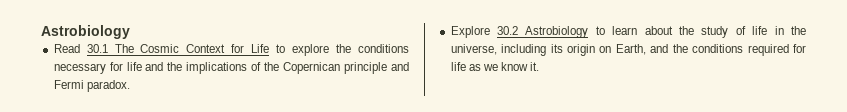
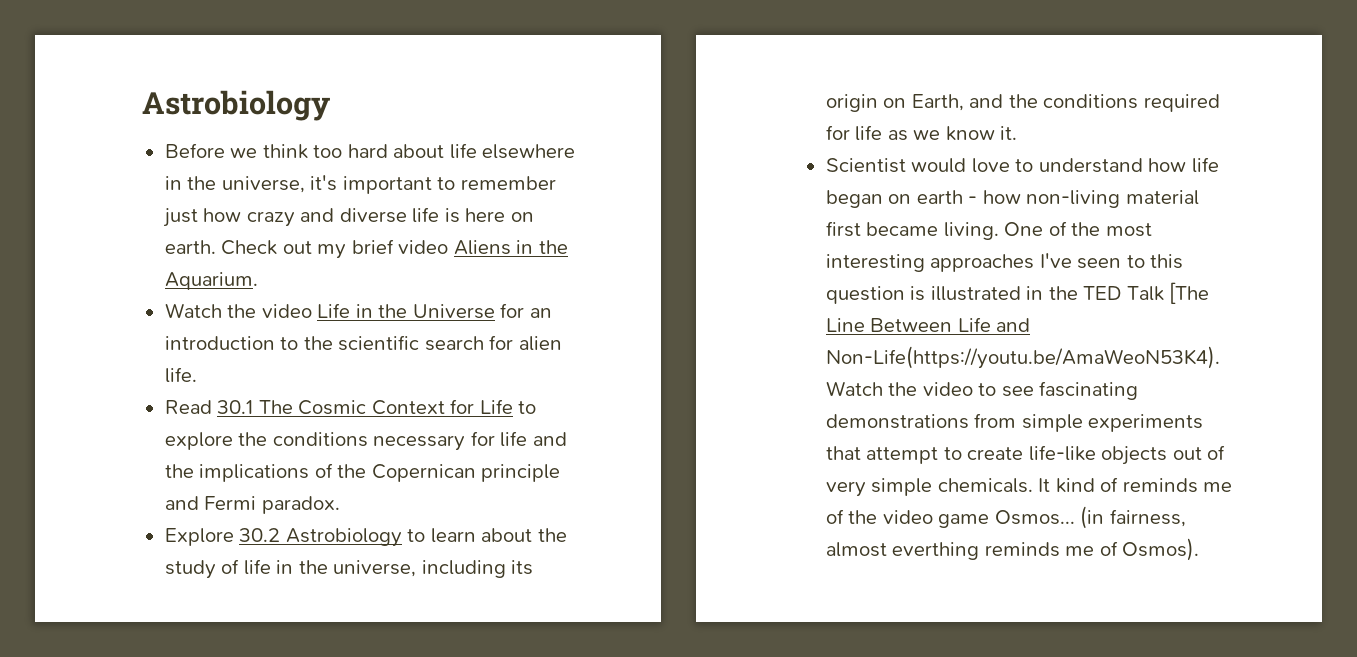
[41,25,130,39] Astrobiology -> [142,90,330,121] [164,143,576,159] [164,175,556,194] [162,207,534,227] [164,239,568,259] [164,272,258,290] [164,303,552,319] [164,335,562,351] [164,367,197,383] Astrobiology // Before we think too hard about life elsewhere in the universe, it's important to remember just how crazy and diverse life is here on earth. Check out my brief video Aliens in the Aquarium. // Watch the video Life in the Universe for an introduction to the scientific search for alien life.
(540, 66) none -> [825,157,1219,173] [825,190,1199,208] [825,221,1152,240] [825,253,1184,272] [825,282,1210,304] [825,317,1031,332] [825,346,1220,369] [825,381,1139,400] [825,413,1204,432] [825,445,1226,465] [825,477,1233,497] [825,506,1186,529] [825,538,1200,561] // Scientist would love to understand how life began on earth - how non-living material first became living. One of the most interesting approaches I've seen to this question is illustrated in the TED Talk [The Line Between Life and Non-Life(https://youtu.be/AmaWeoN53K4). Watch the video to see fascinating demonstrations from simple experiments that attempt to create life-like objects out of very simple chemicals. It kind of reminds me of the video game Osmos... (in fairness, almost everthing reminds me of Osmos).

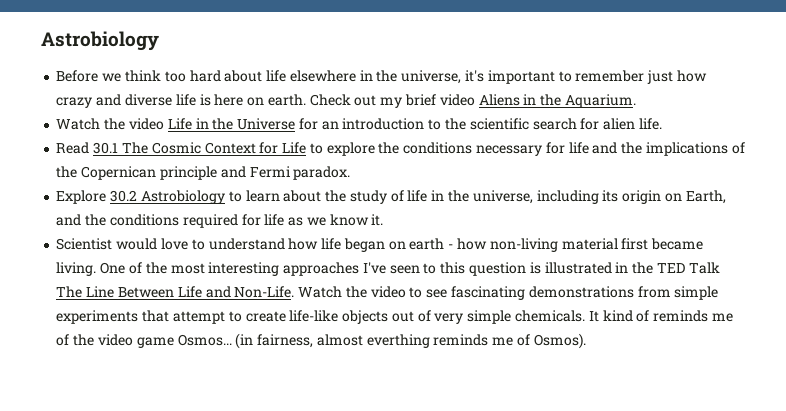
[1169,282,1210,304] [The -> [56,286,83,298] The
[825,346,1220,369] Non-Life(https://youtu.be/AmaWeoN53K4). -> [234,286,295,298] Non-Life.

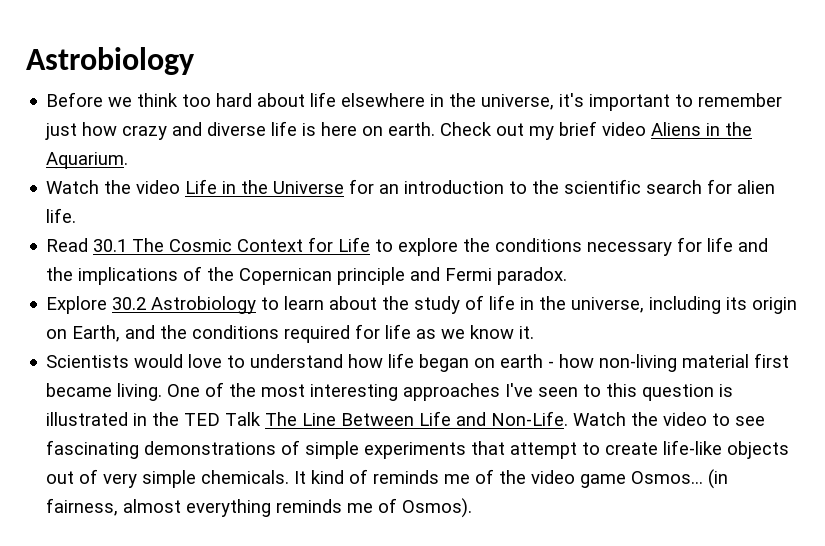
[56,238,113,250] Scientist -> [46,355,130,368] Scientists
[637,286,671,298] from -> [281,440,301,455] of
[366,334,430,348] everthing -> [186,499,272,517] everything

